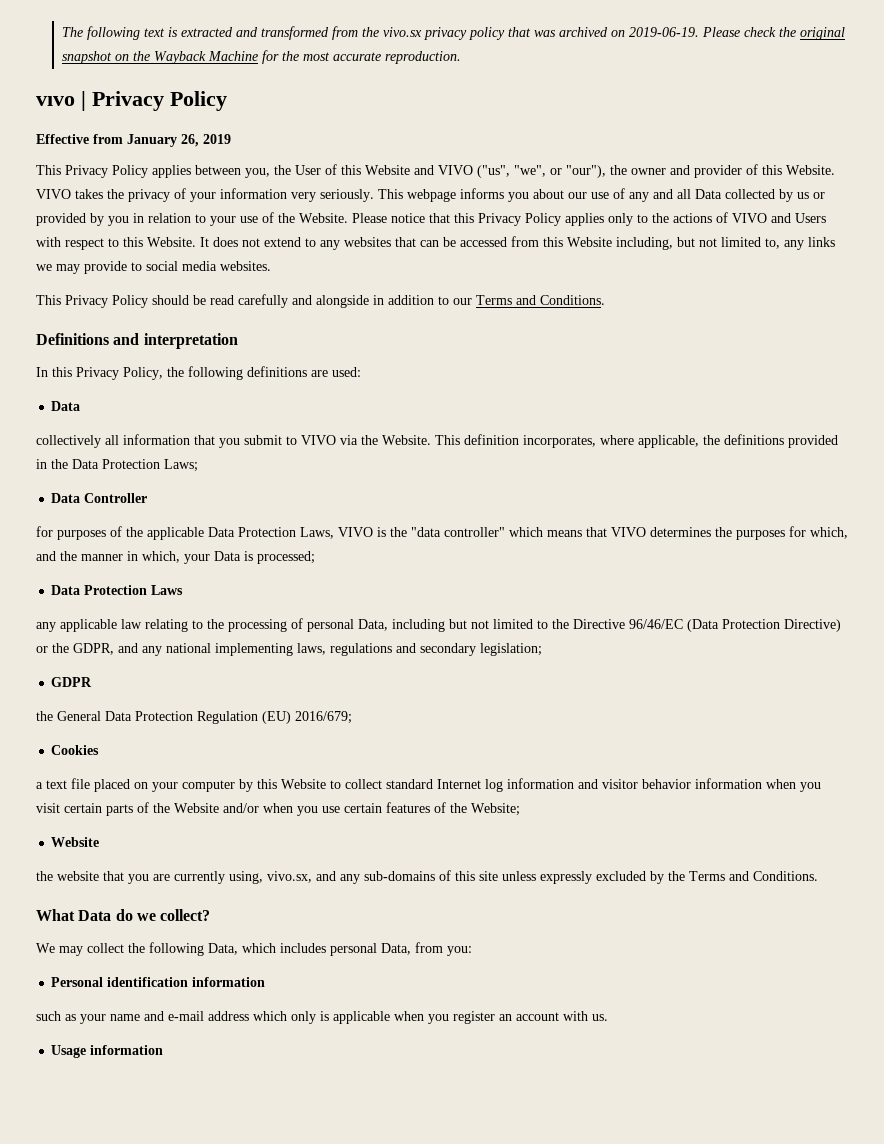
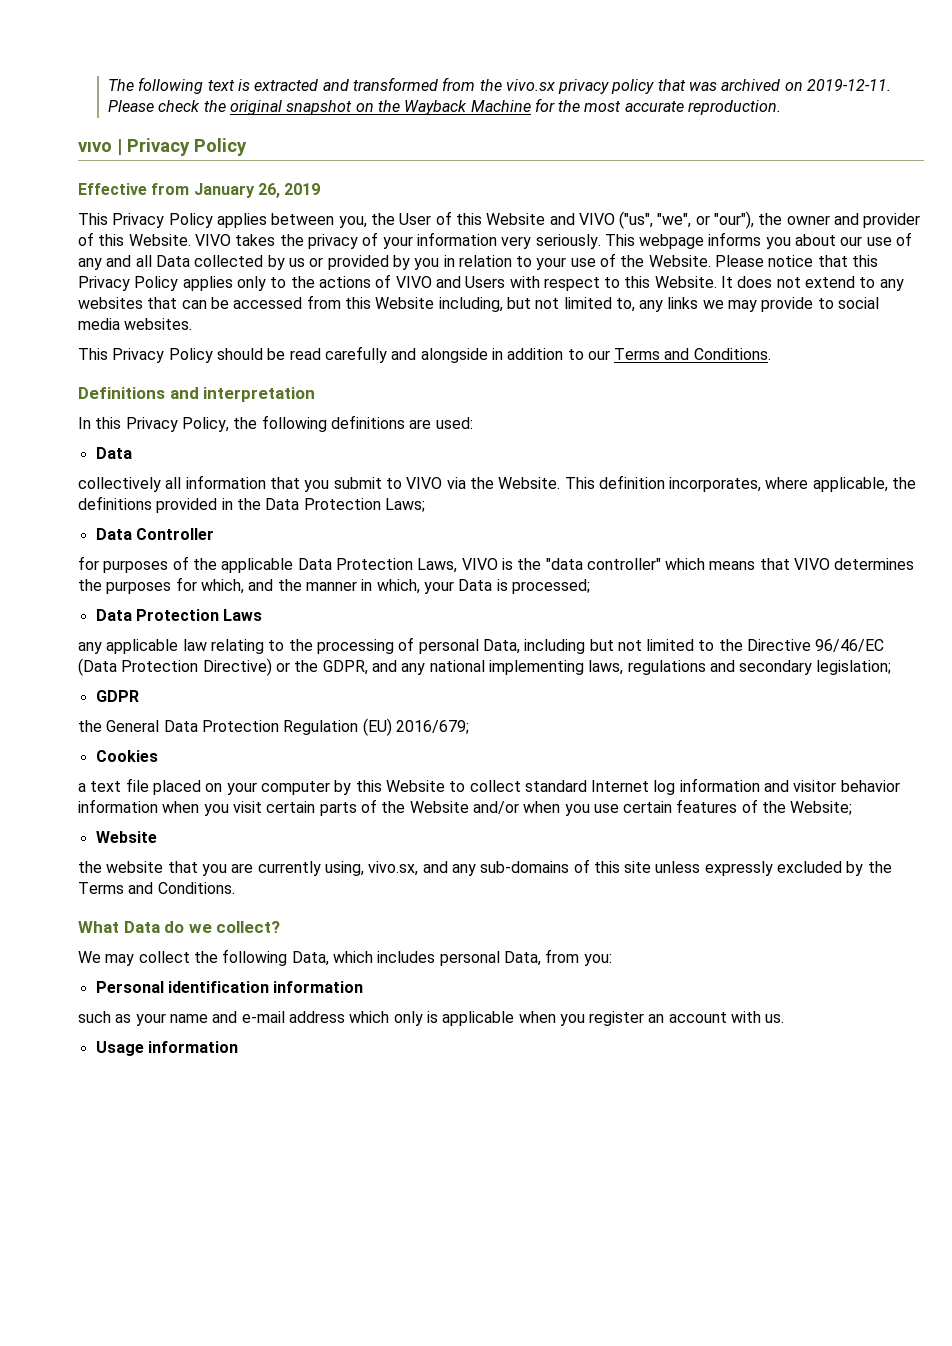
[629,27,700,37] 2019-06-19. -> [807,79,892,91] 2019-12-11.

